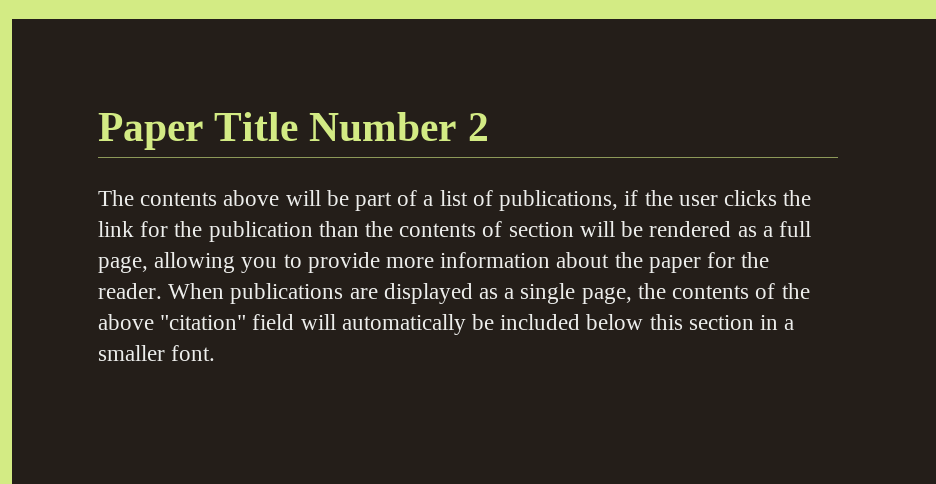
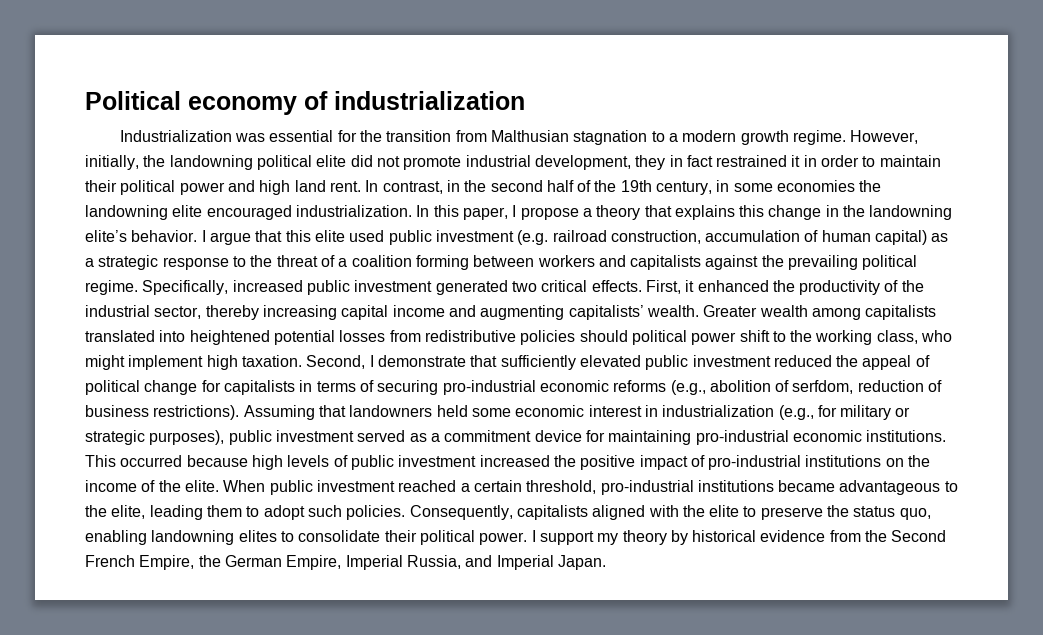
[98,112,489,150] [98,190,812,211] [98,221,811,242] [98,252,770,273] [98,283,810,304] [98,314,795,335] [98,345,216,361] Paper Title Number 2 // The contents above will be part of a list of publications, if the user clicks the link for the publication than the contents of section will be rendered as a full page, allowing you to provide more information about the paper for the reader. When publications are displayed as a single page, the contents of the above "citation" field will automatically be included below this section in a smaller font. -> [85,91,525,115] [119,130,919,145] [85,155,941,170] [85,180,882,195] [85,205,953,220] [85,230,949,245] [85,255,918,270] [85,280,924,295] [85,305,937,320] [85,330,953,345] [85,355,930,370] [85,380,943,395] [85,405,911,420] [85,430,947,445] [85,455,931,470] [85,480,958,495] [85,505,931,520] [85,530,947,545] [85,555,606,570] Political economy of industrialization // Industrialization was essential for the transition from Malthusian stagnation to a modern growth regime. However, initially, the landowning political elite did not promote industrial development, they in fact restrained it in order to maintain their political power and high land rent. In contrast, in the second half of the 19th century, in some economies the landowning elite encouraged industrialization. In this paper, I propose a theory that explains this change in the landowning elite’s behavior. I argue that this elite used public investment (e.g. railroad construction, accumulation of human capital) as a strategic response to the threat of a coalition forming between workers and capitalists against the prevailing political regime. Specifically, increased public investment generated two critical effects. First, it enhanced the productivity of the industrial sector, thereby increasing capital income and augmenting capitalists’ wealth. Greater wealth among capitalists translated into heightened potential losses from redistributive policies should political power shift to the working class, who might implement high taxation. Second, I demonstrate that sufficiently elevated public investment reduced the appeal of political change for capitalists in terms of securing pro-industrial economic reforms (e.g., abolition of serfdom, reduction of business restrictions). Assuming that landowners held some economic interest in industrialization (e.g., for military or strategic purposes), public investment served as a commitment device for maintaining pro-industrial economic institutions. This occurred because high levels of public investment increased the positive impact of pro-industrial institutions on the income of the elite. When public investment reached a certain threshold, pro-industrial institutions became advantageous to the elite, leading them to adopt such policies. Consequently, capitalists aligned with the elite to preserve the status quo, enabling landowning elites to consolidate their political power. I support my theory by historical evidence from the Second French Empire, the German Empire, Imperial Russia, and Imperial Japan.

